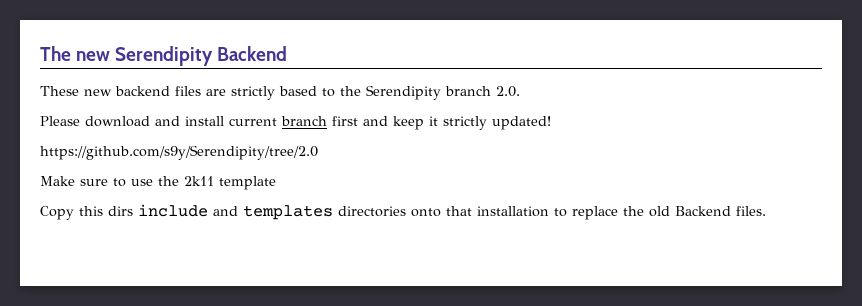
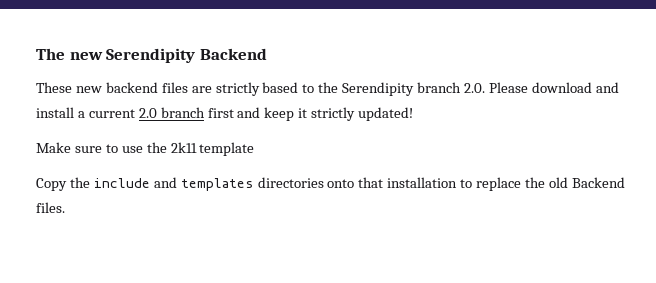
(520, 91) // -> (486, 88) none
[229,118,277,126] current -> [77,108,157,118] a current 2.0
[40,145,318,160] // https://github.com/s9y/Serendipity/tree/2.0 -> (414, 114) none
[79,206,133,216] this dirs -> [69,177,90,188] the

